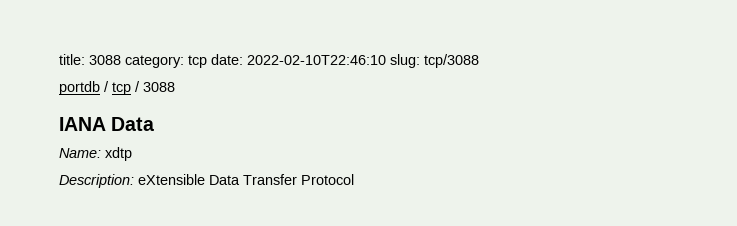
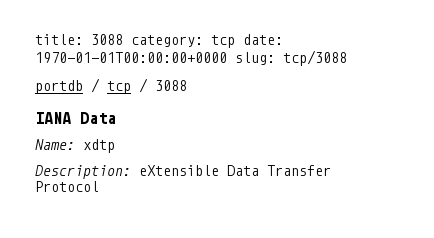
[247,55,386,65] 2022-02-10T22:46:10 -> [35,52,227,63] 1970-01-01T00:00:00+0000

